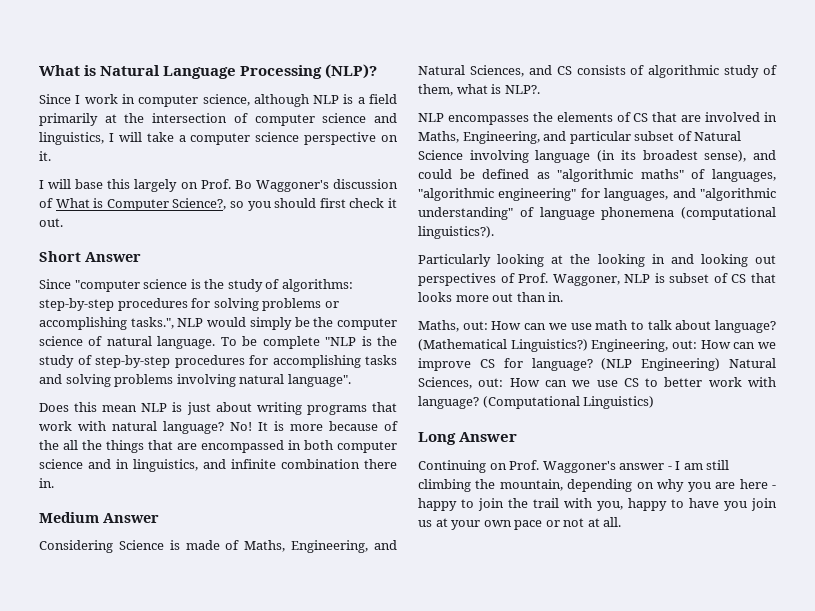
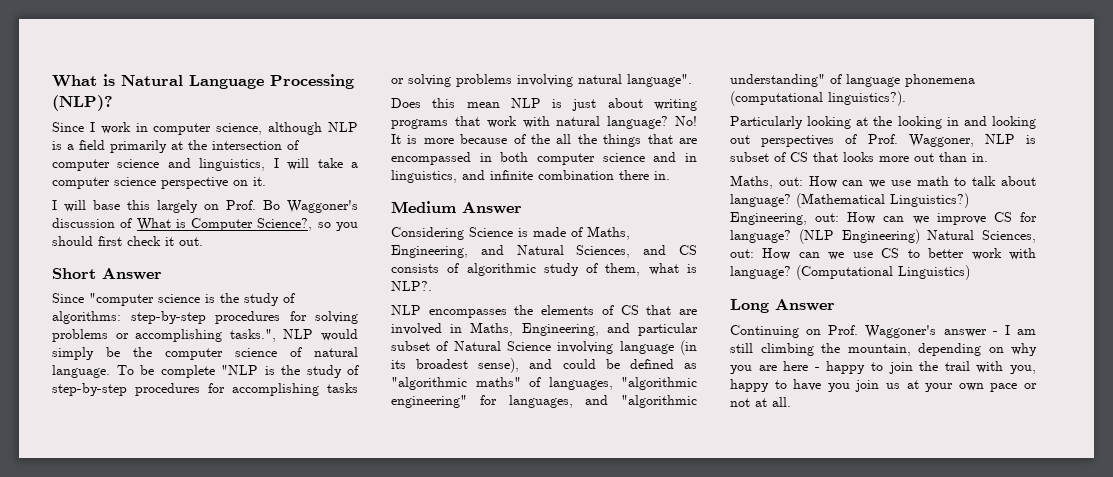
[39,374,62,384] and -> [391,78,404,84] or

